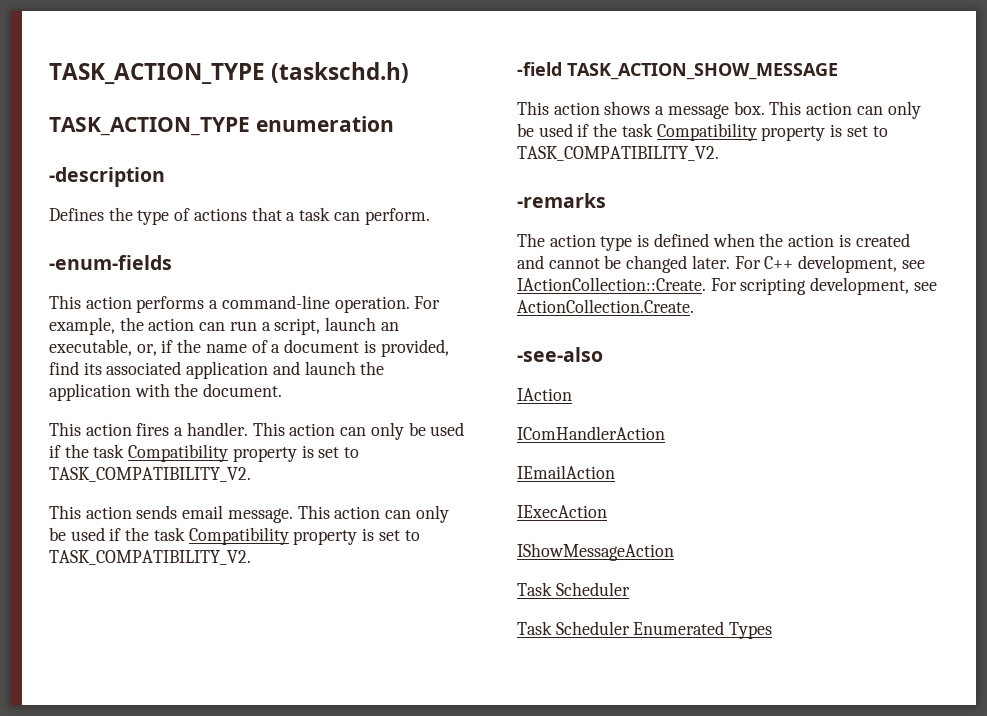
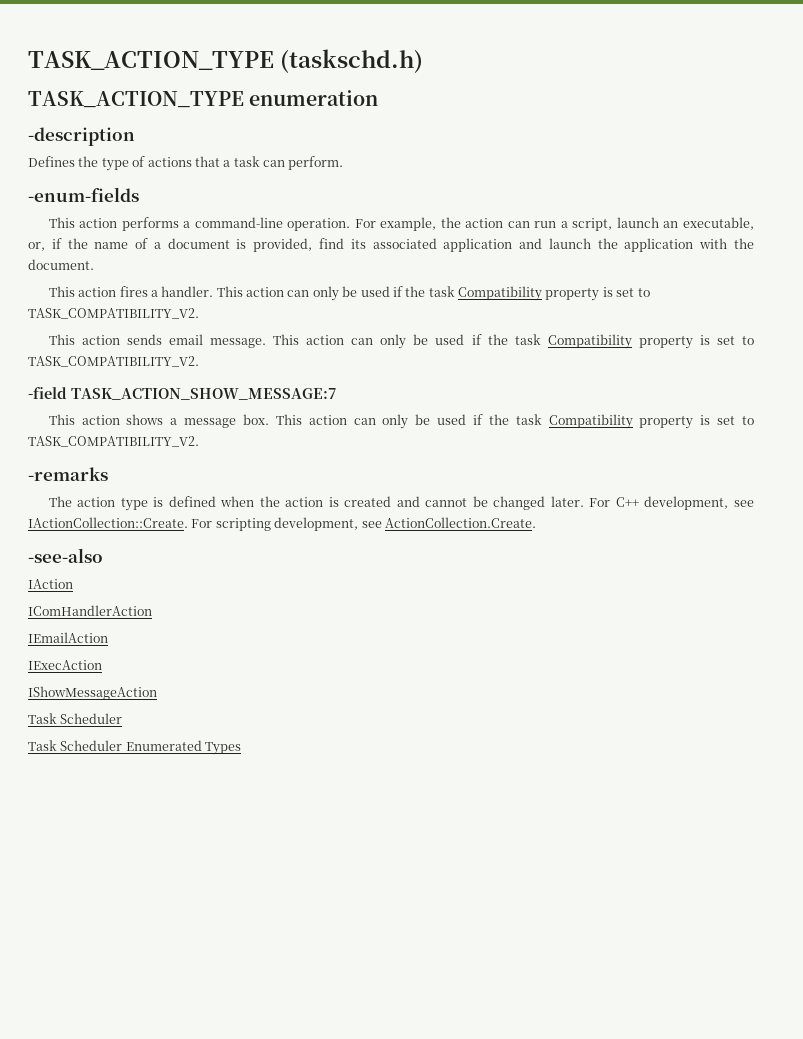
[567,63,838,80] TASK_ACTION_SHOW_MESSAGE -> [71,388,337,400] TASK_ACTION_SHOW_MESSAGE:7

